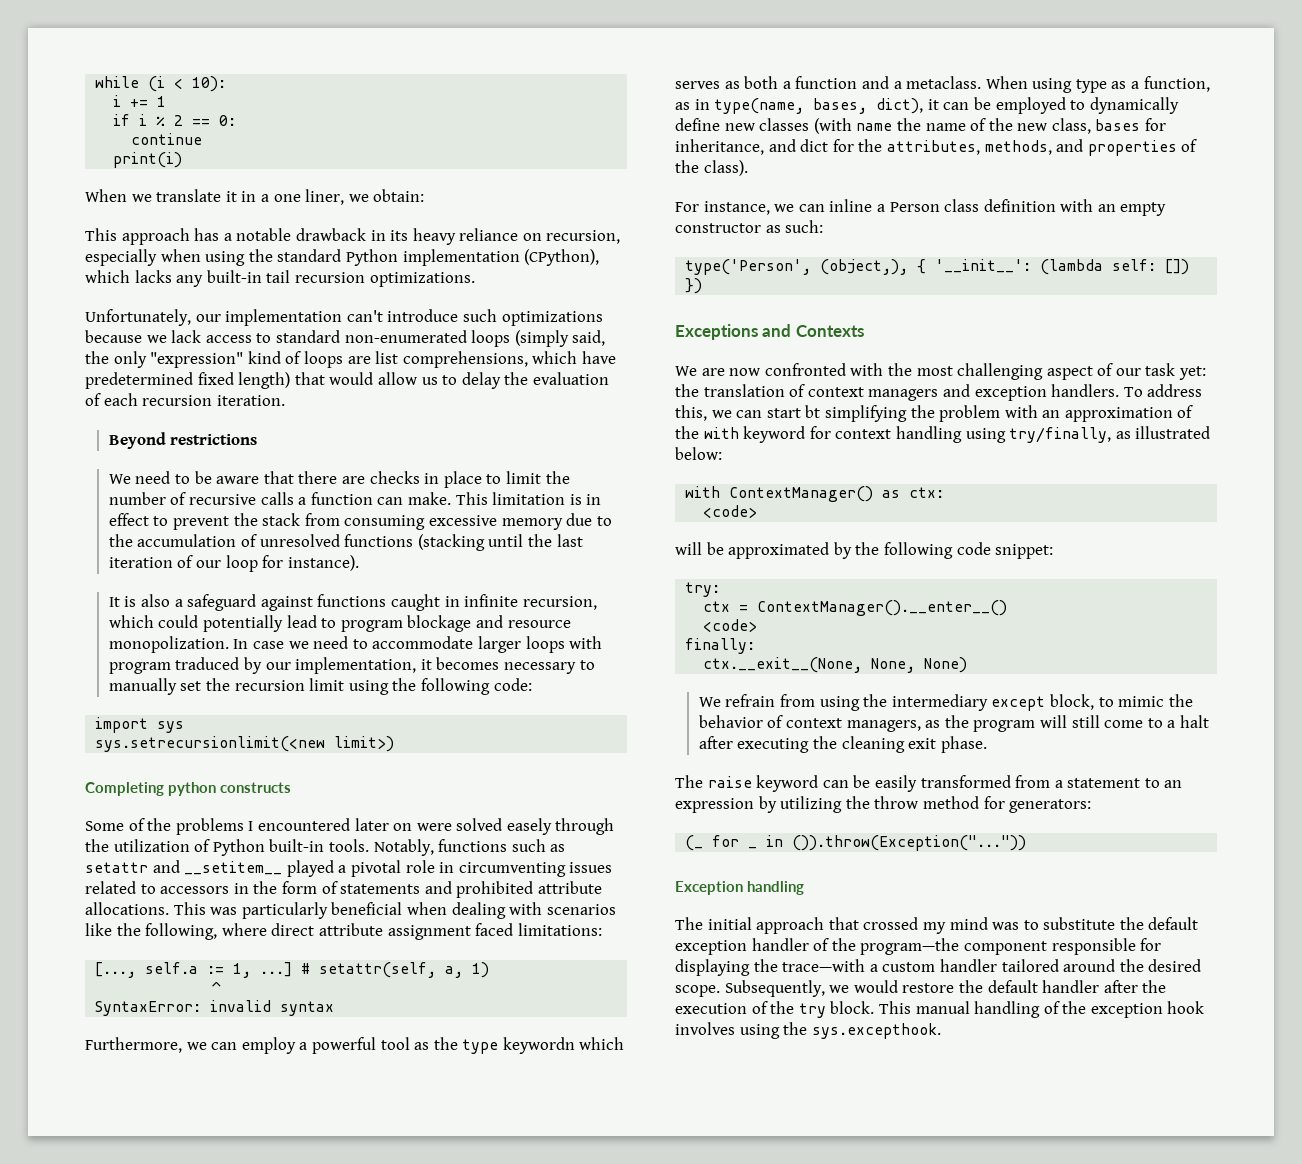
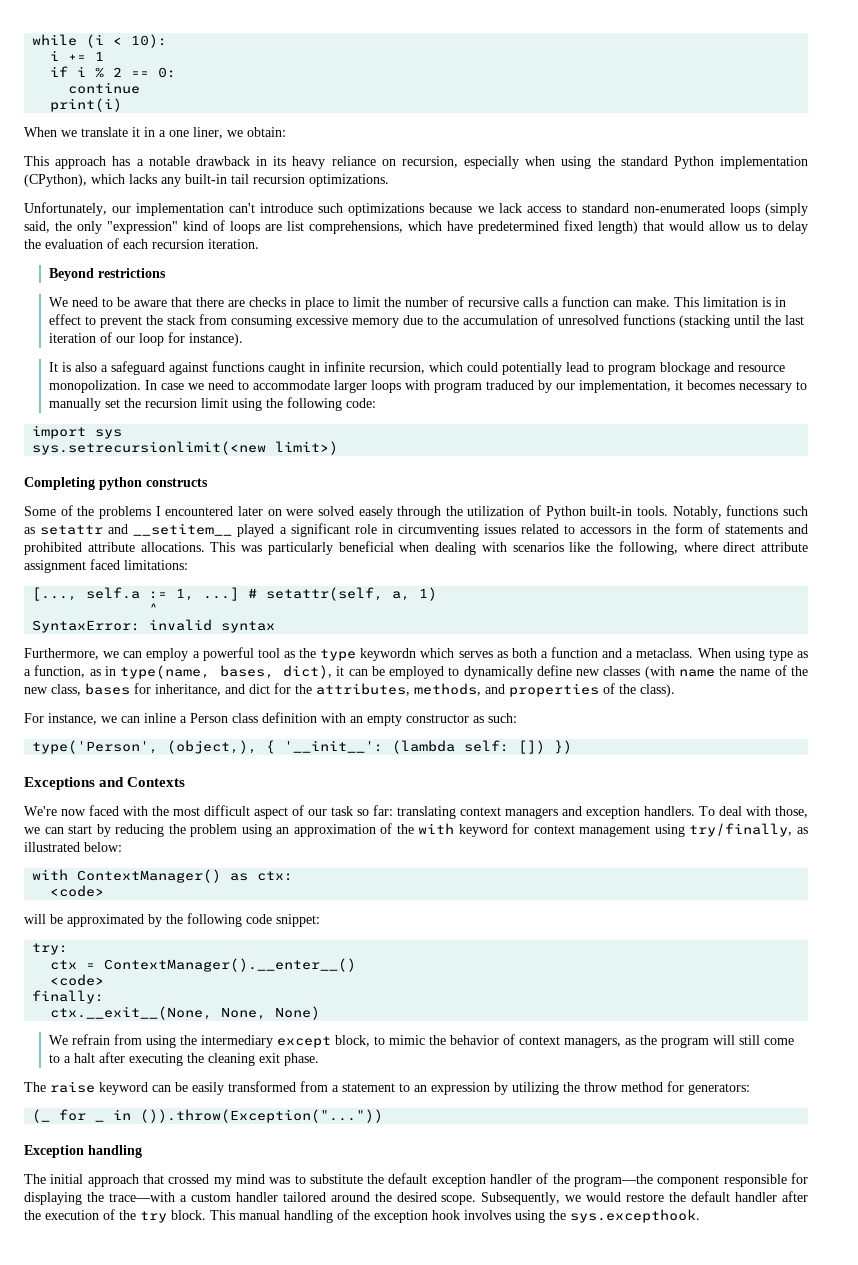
[350,860,401,877] pivotal -> [290,523,350,537] significant
[675,363,846,376] We are now confronted -> [24,805,119,816] We're now faced
[957,363,1044,380] challenging -> [204,805,250,816] difficult
[1179,366,1207,380] [675,384,806,397] yet: the translation of -> [357,805,456,819] so far: translating
[1147,384,1203,397] [675,405,707,421] address this, -> [719,806,808,818] deal with those,
[805,405,907,422] bt simplifying -> [96,824,165,837] by reducing
[1004,405,1038,418] with -> [241,824,272,837] using
[895,426,962,443] handling -> [579,825,651,837] management

